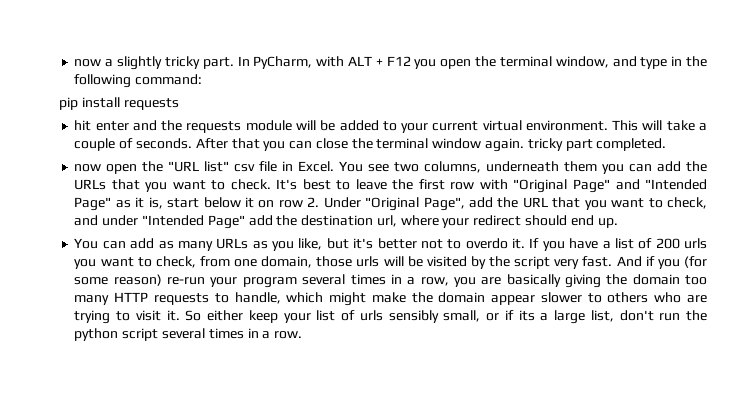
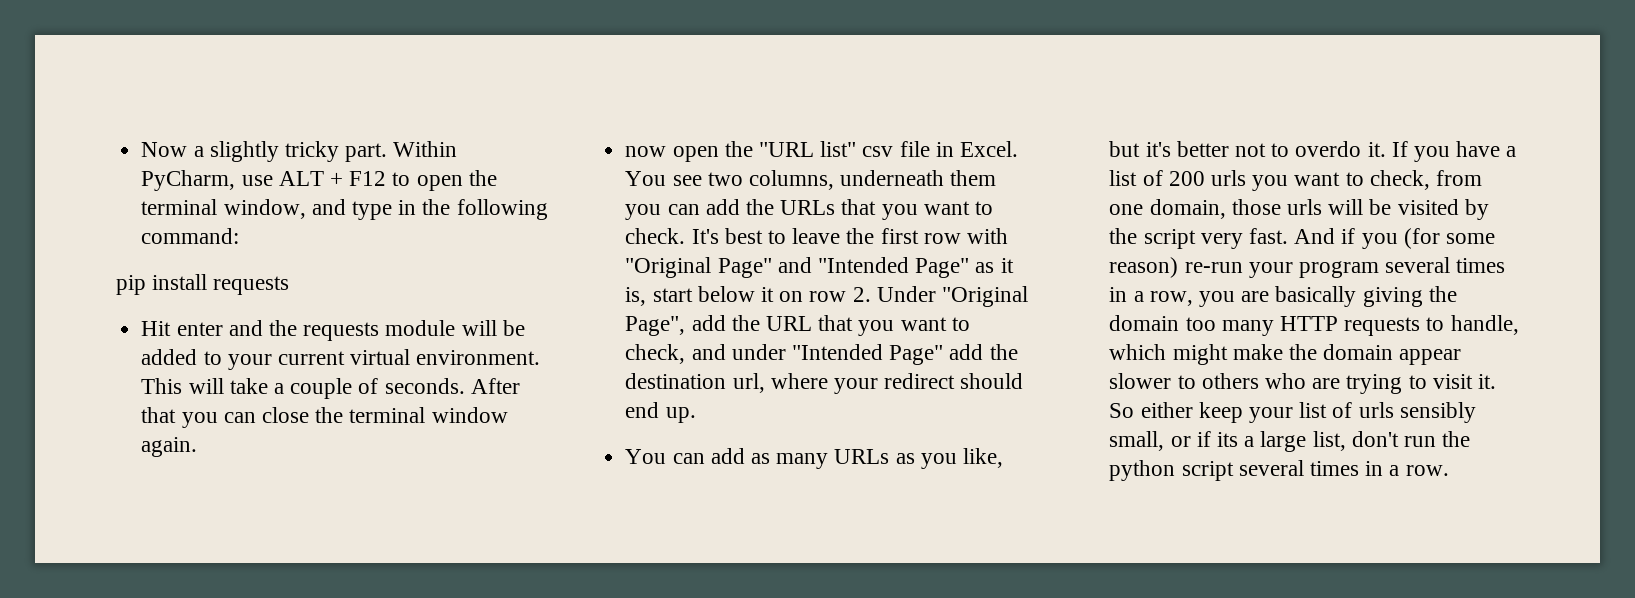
[74,59,102,67] now -> [141,142,188,157] Now
[237,56,345,69] In PyCharm, with -> [393,141,458,157] [141,170,273,191] Within PyCharm, use
[414,59,437,69] you -> [392,172,411,186] to
[74,120,92,131] hit -> [141,321,172,336] Hit
[527,138,667,151] tricky part completed. -> (198, 447) none

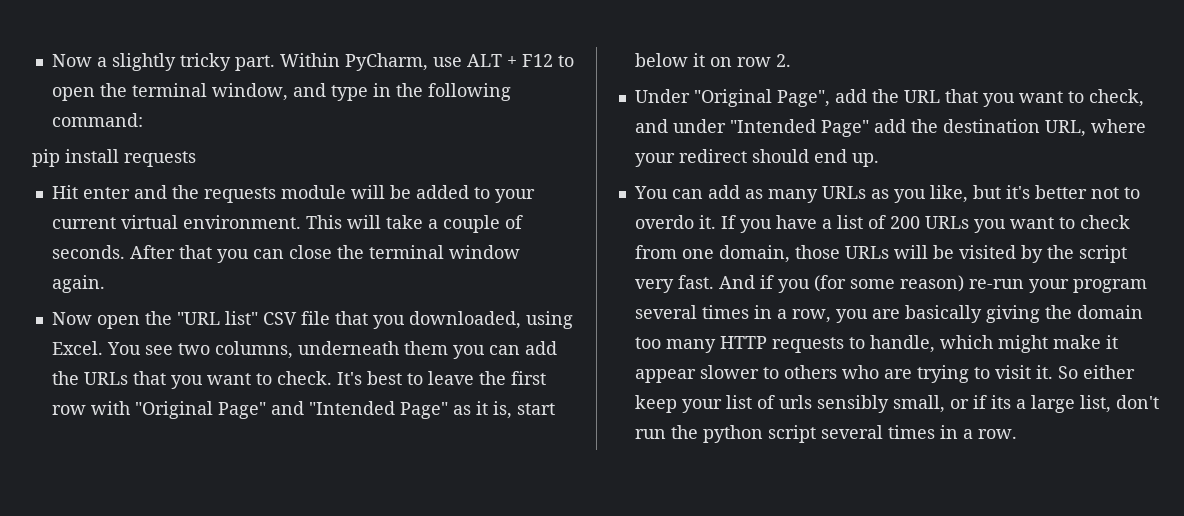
[625,146,667,157] now -> [51,312,92,325] Now
[862,141,954,157] csv file in -> [262,311,573,329] CSV file that you downloaded, using
(871, 294) none -> (791, 60) //
[732,373,765,393] url, -> [1044,120,1086,137] URL,
[1210,170,1430,191] urls you want to check, -> [924,215,1130,233] URLs you want to check
[1286,199,1322,215] urls -> [844,246,889,259] URLs
[1288,344,1394,360] the domain -> [1105,335,1118,349] it

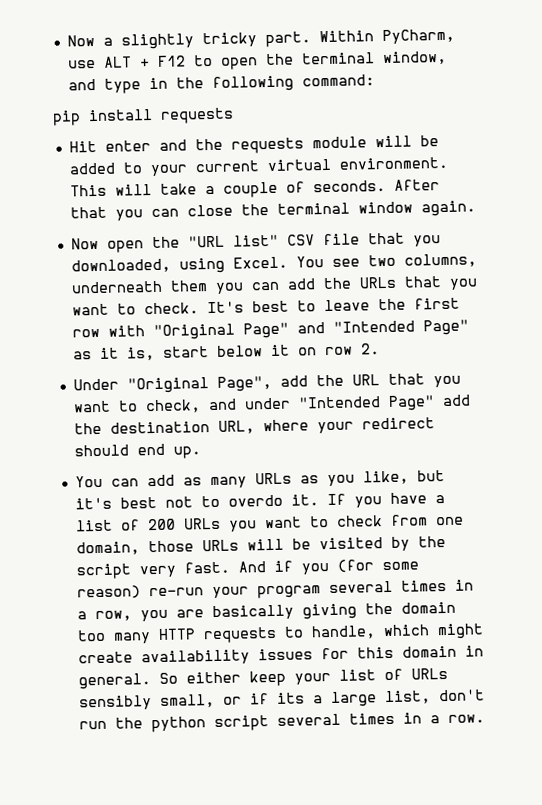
[1034,185,1087,199] better -> [119,496,157,509] best
[1052,335,1118,349] [634,365,1053,383] make it appear slower to others who are trying to visit it. -> [77,645,484,666] [77,673,151,690] create availability issues for this domain in general.
[778,395,812,409] urls -> [410,667,448,680] URLs

